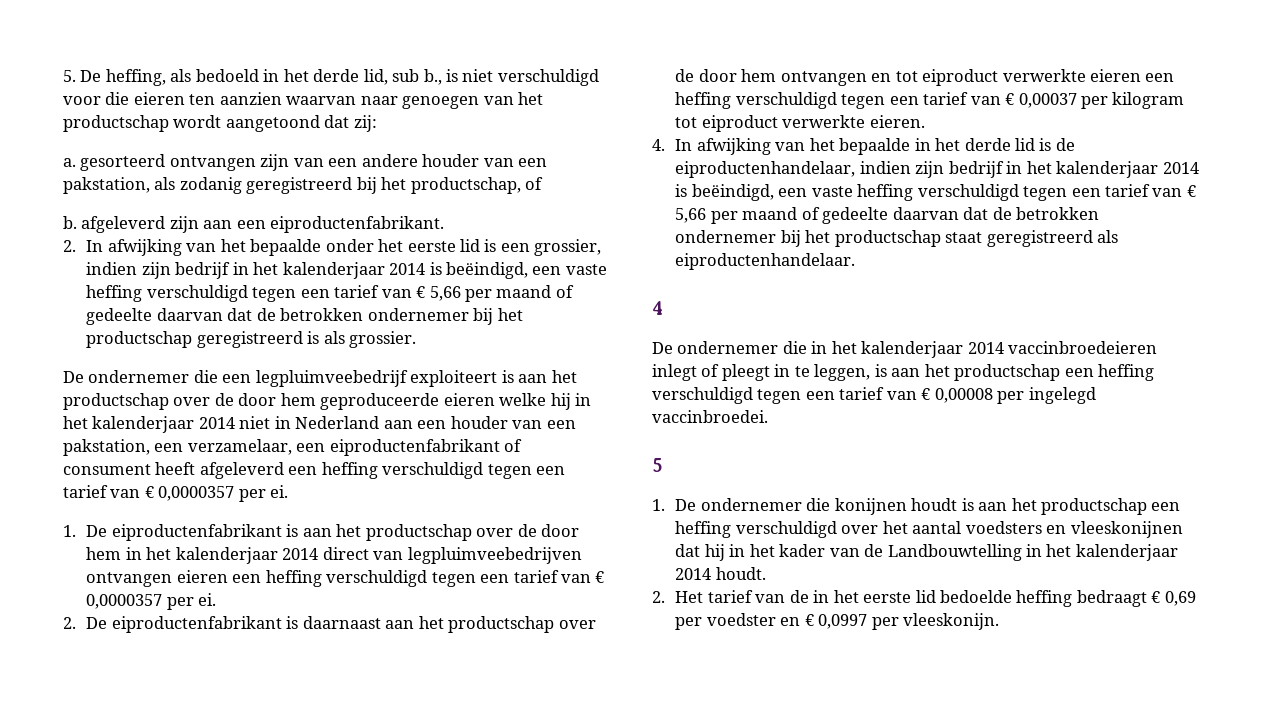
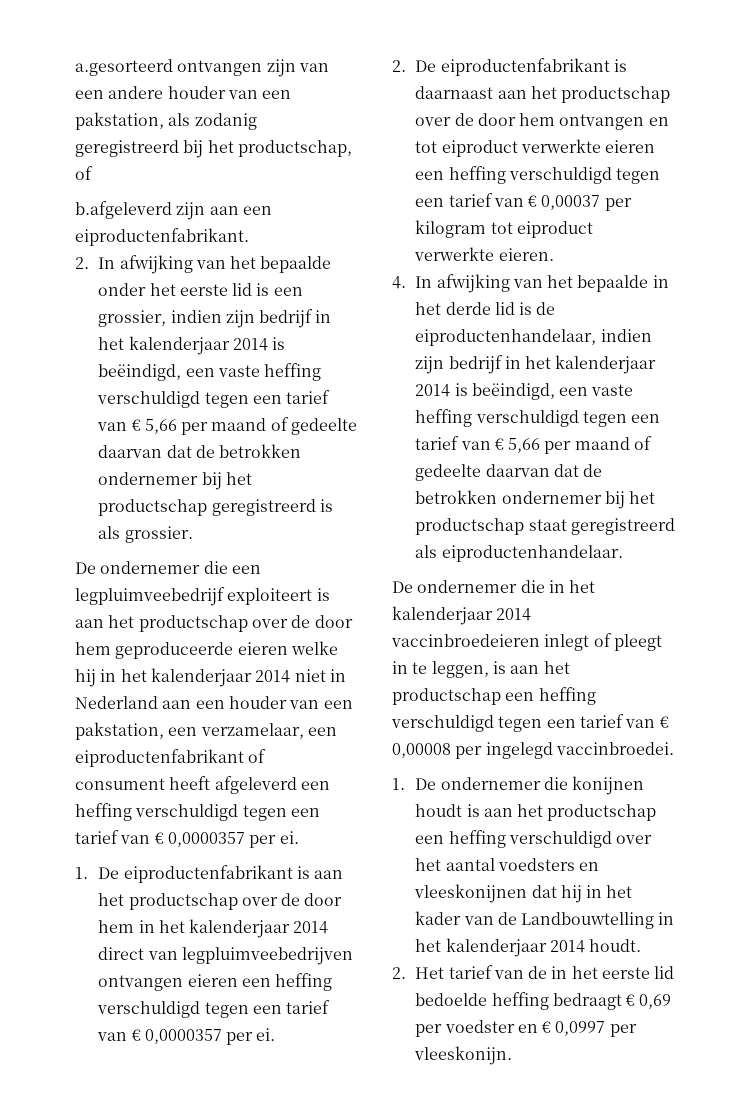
[63,69,599,86] [63,92,544,109] [63,115,377,132] [63,154,166,171] 5. De heffing, als bedoeld in het derde lid, sub b., is niet verschuldigd voor die eieren ten aanzien waarvan naar genoegen van het productschap wordt aangetoond dat zij: // a. gesorteerd -> [75,59,173,76] a.gesorteerd
[63,216,166,233] b. afgeleverd -> [75,201,172,219] b.afgeleverd
[652,301,663,315] // 4 -> (623, 553) none
[652,458,663,472] // 5 -> (674, 748) none

